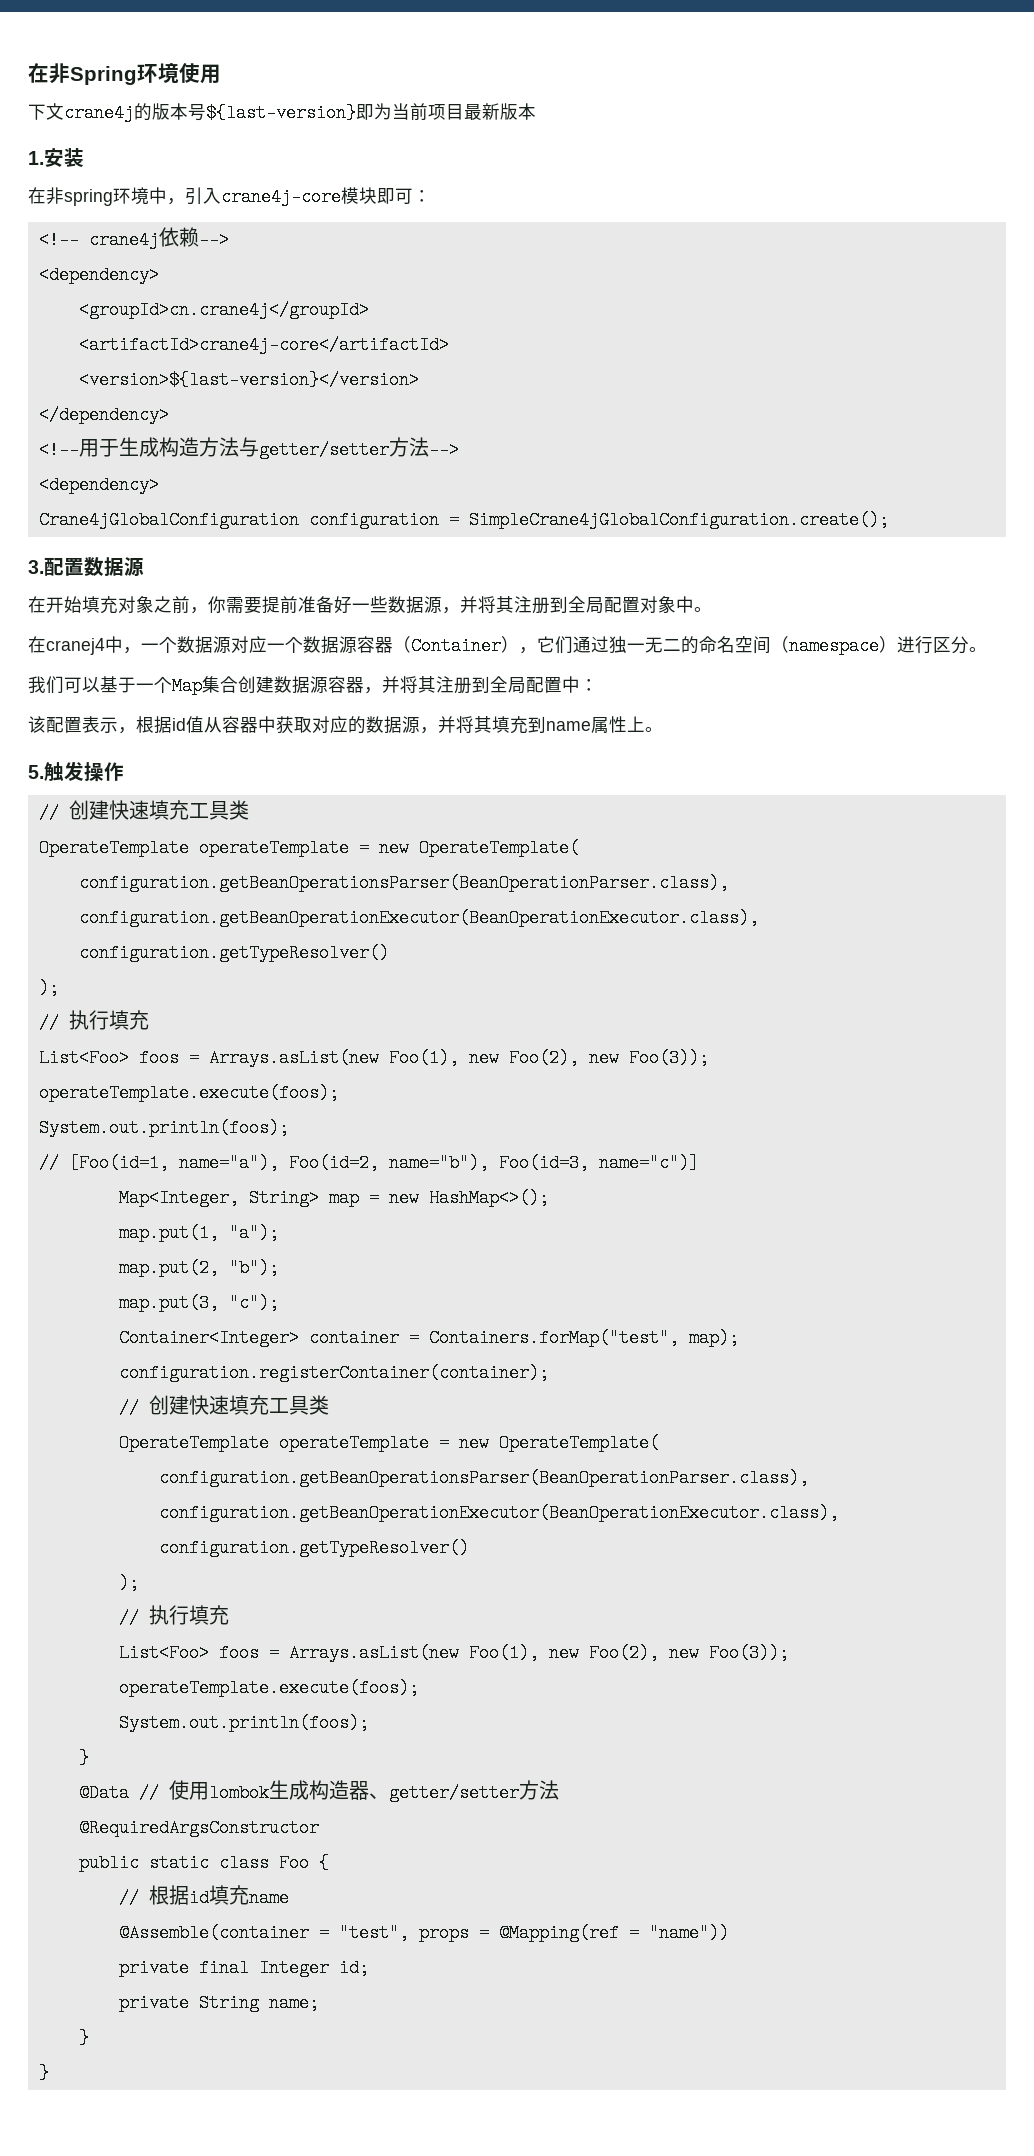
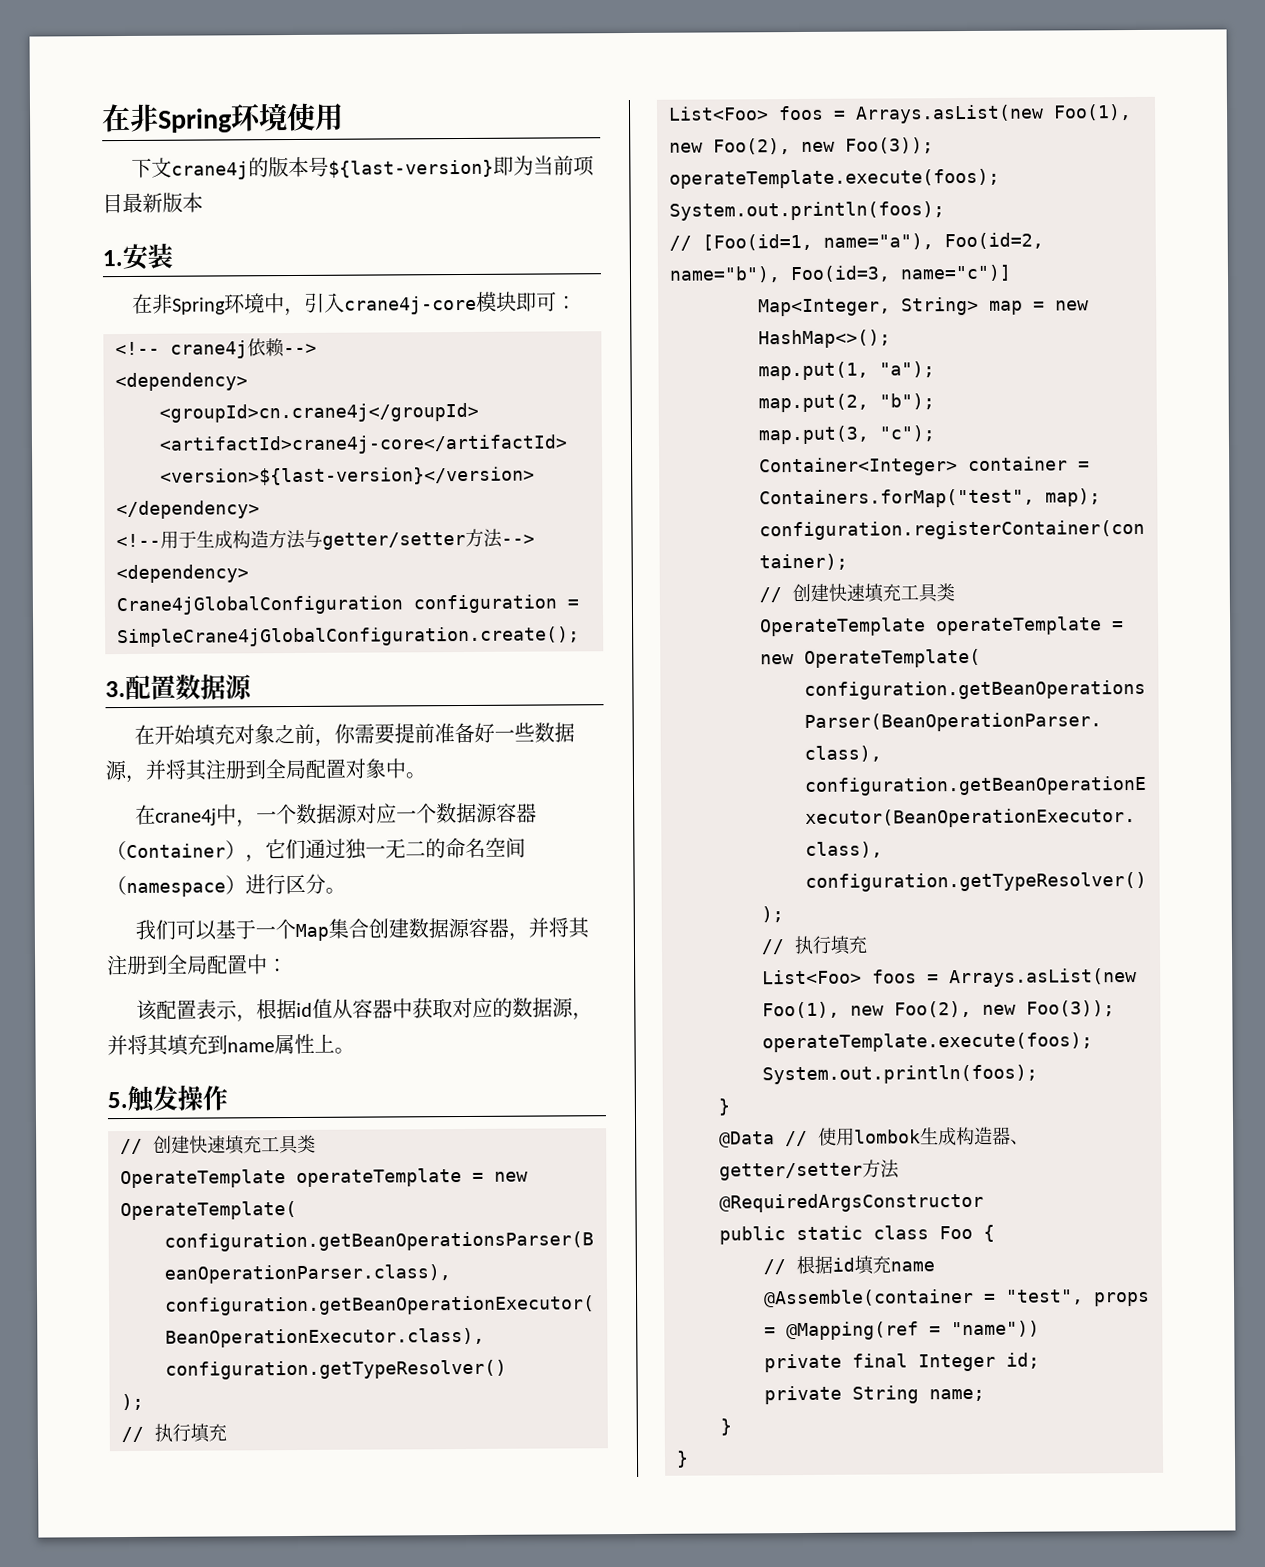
[64,189,113,206] spring -> [171,297,226,315] Spring
[46,638,105,655] cranej4 -> [154,808,217,826] crane4j

